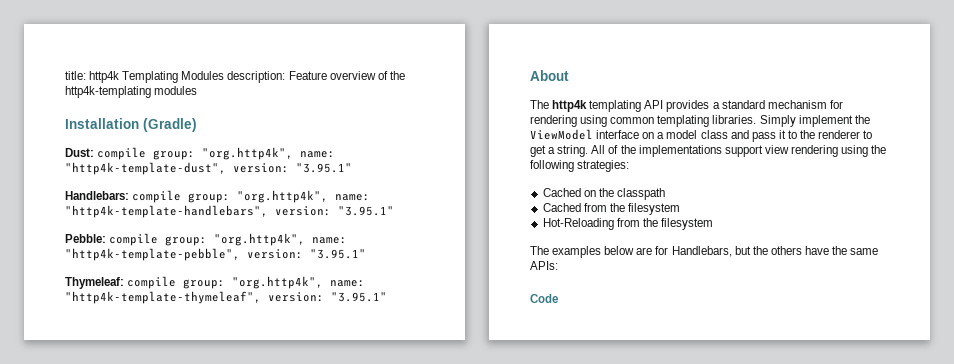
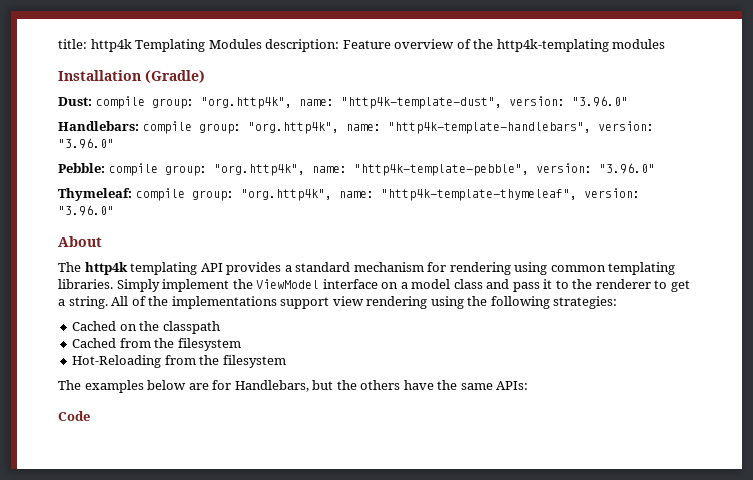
[296,163,352,173] "3.95.1" -> [571,96,628,107] "3.96.0"
[338,206,394,216] "3.95.1" -> [58,138,114,149] "3.96.0"
[310,249,366,259] "3.95.1" -> [598,163,655,174] "3.96.0"
[331,292,387,302] "3.95.1" -> [58,205,114,216] "3.96.0"

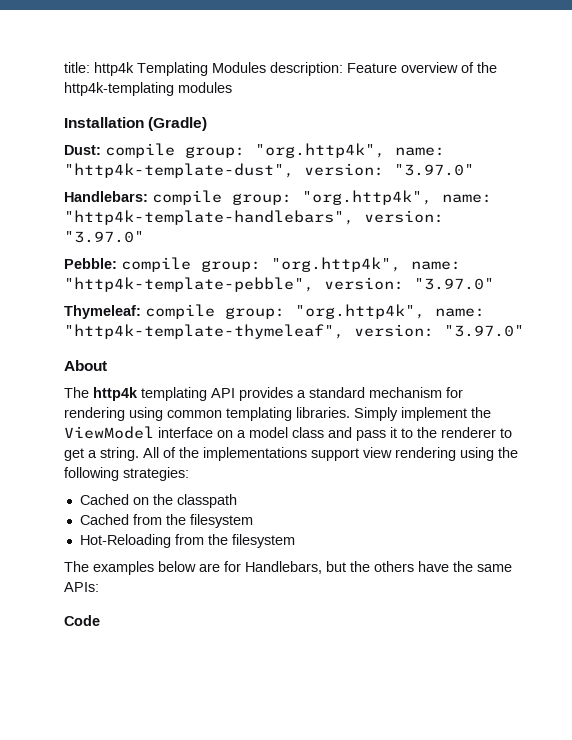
[571,96,628,107] "3.96.0" -> [394,164,474,176] "3.97.0"
[58,138,114,149] "3.96.0" -> [64,231,144,243] "3.97.0"
[598,163,655,174] "3.96.0" -> [414,278,494,290] "3.97.0"
[58,205,114,216] "3.96.0" -> [444,325,524,337] "3.97.0"

